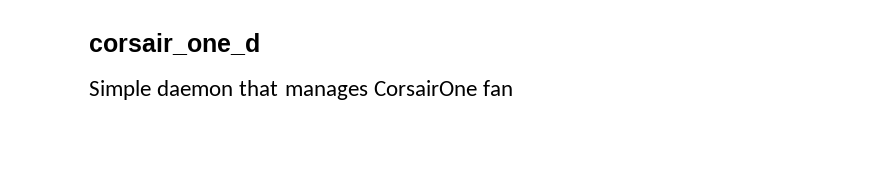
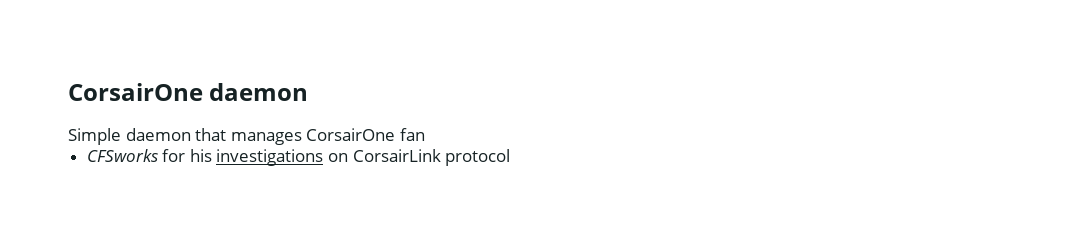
[89,33,260,55] corsair_one_d -> [68,83,309,101] CorsairOne daemon
(514, 88) none -> [86,149,511,166] // CFSworks for his investigations on CorsairLink protocol

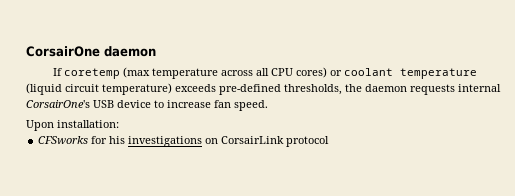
[68,128,425,145] Simple daemon that manages CorsairOne fan -> [52,67,477,79] [26,83,501,95] [26,100,268,111] [26,120,119,131] If coretemp (max temperature across all CPU cores) or coolant temperature (liquid circuit temperature) exceeds pre-defined thresholds, the daemon requests internal CorsairOne's USB device to increase fan speed. // Upon installation:

